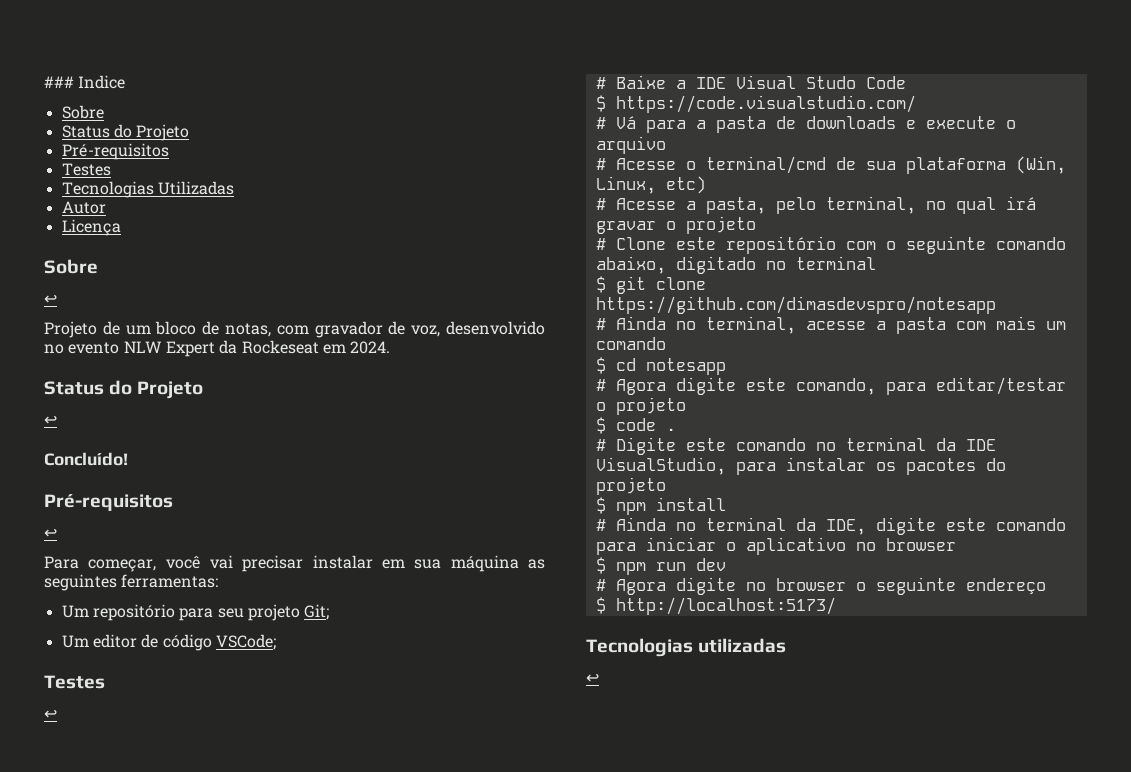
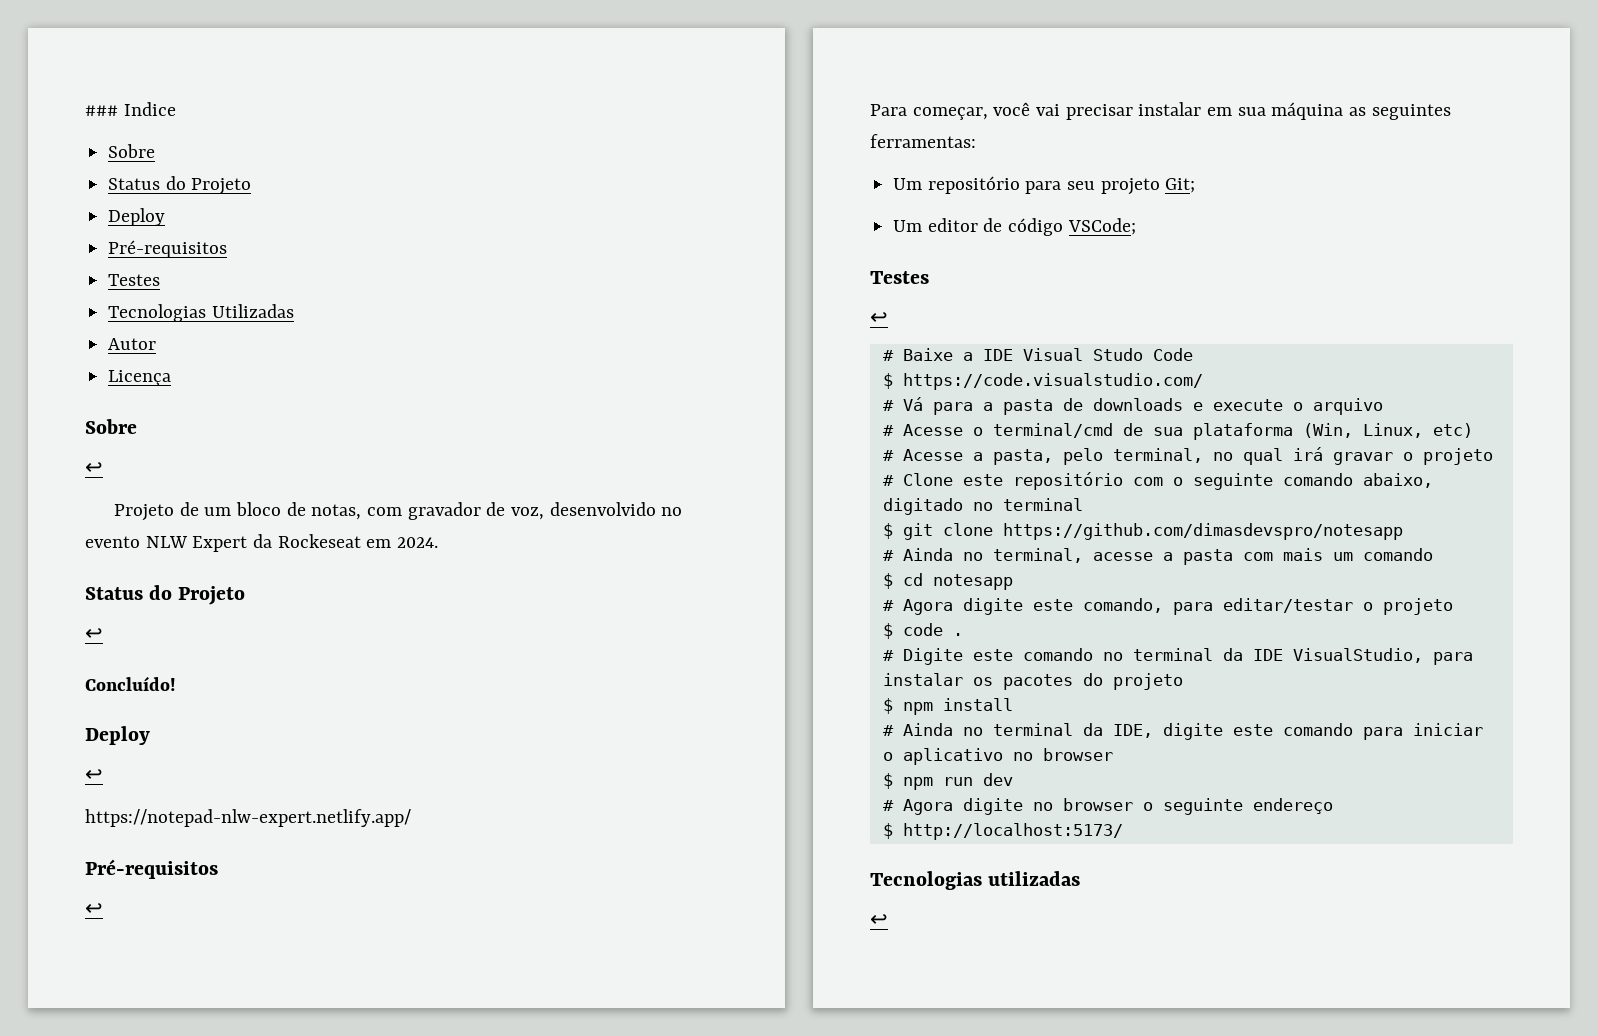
(190, 132) none -> [108,208,166,226] // Deploy
(128, 459) none -> [85,726,150,745] [85,769,103,781] [85,809,411,827] // Deploy // ↩ // https://notepad-nlw-expert.netlify.app/

